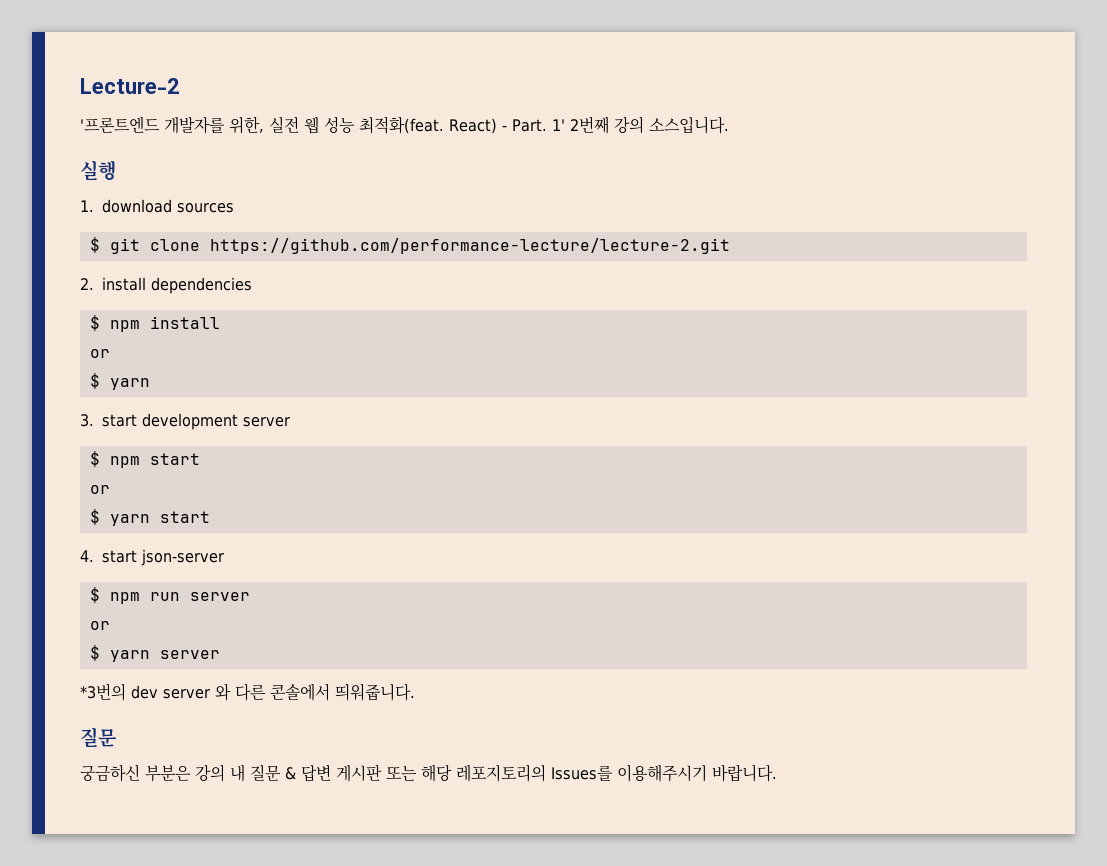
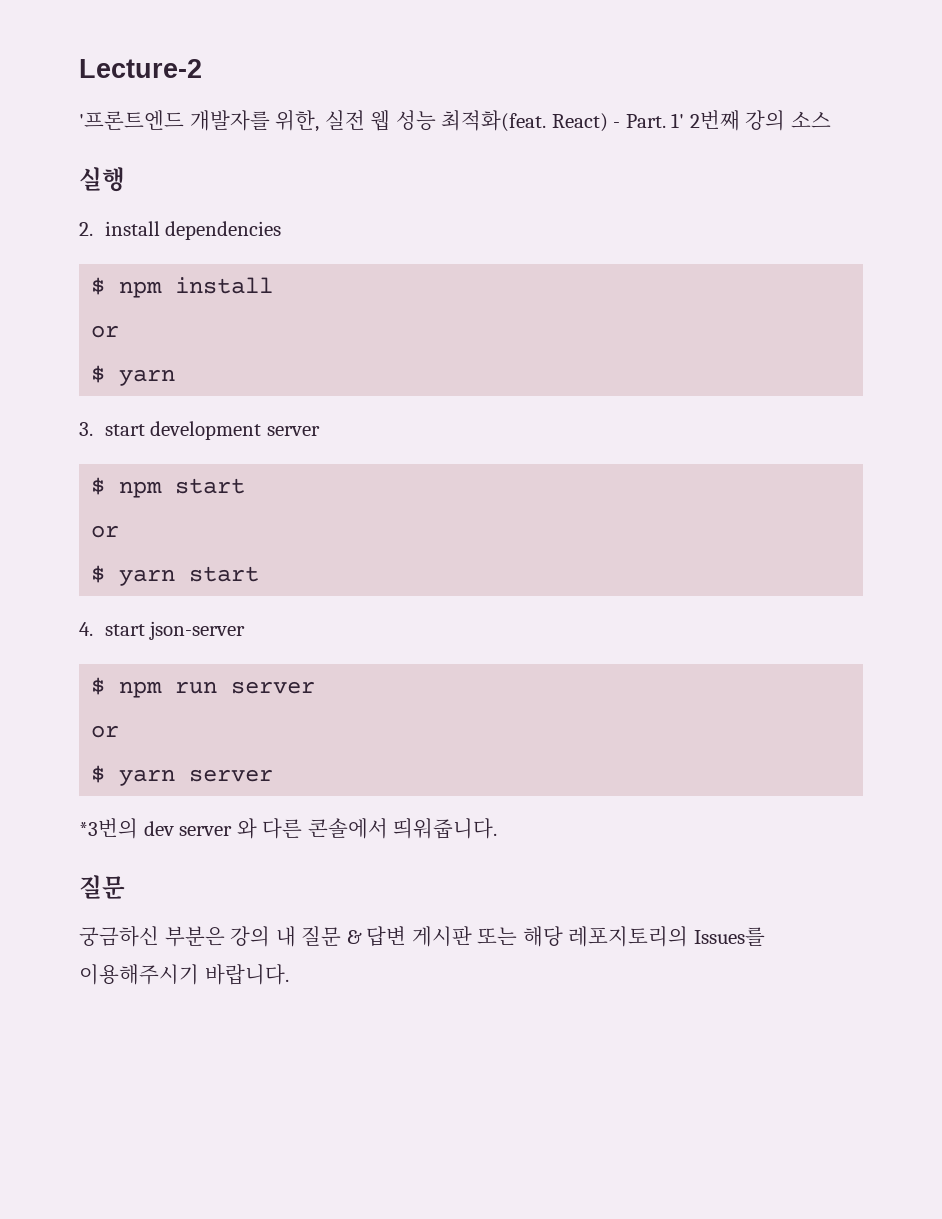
[649,116,729,134] 소스입니다. -> [790,111,831,128] 소스
[80,199,234,213] [89,237,730,254] // 1. download sources // $ git clone https://github.com/performance-lecture/lecture-2.git -> (125, 179) none

